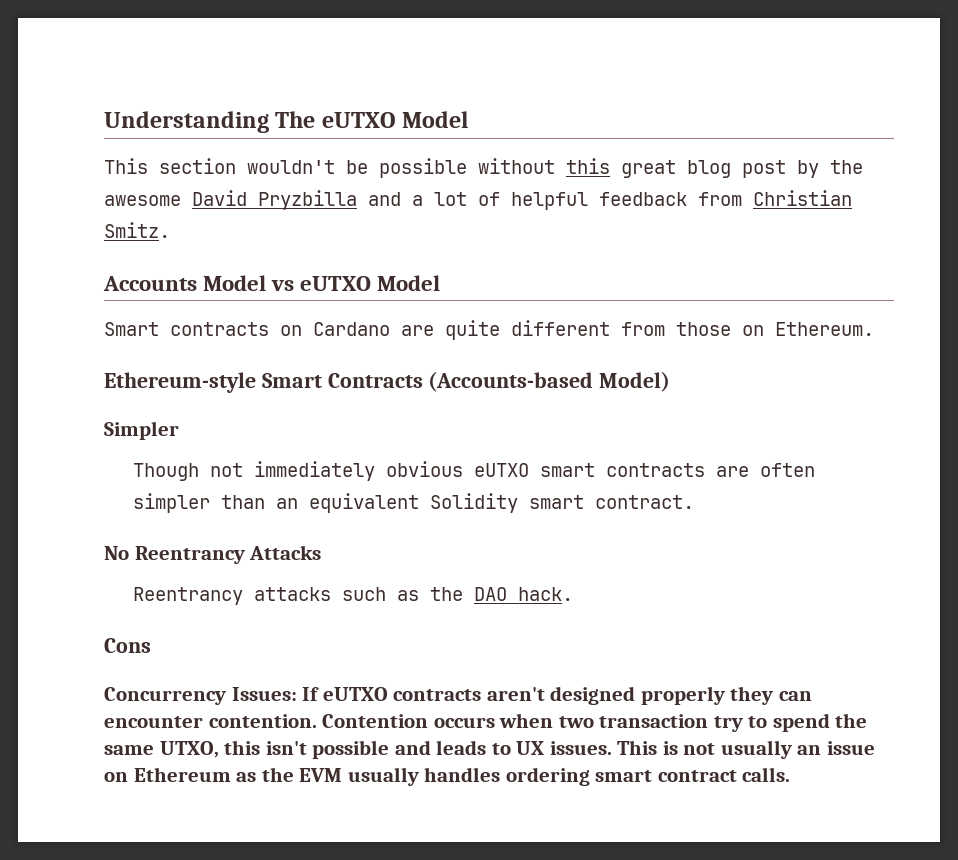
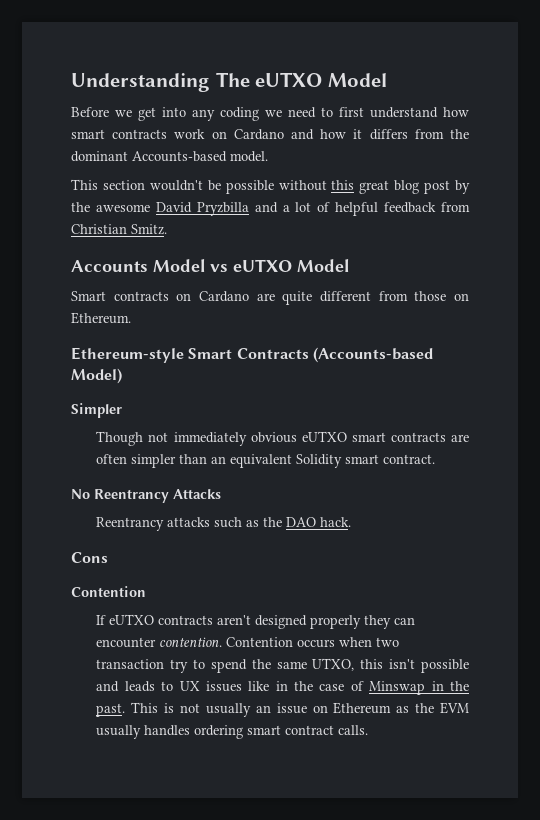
(469, 119) none -> [71,107,469,121] [71,129,469,140] [71,151,268,162] // Before we get into any coding we need to first understand how smart contracts work on Cardano and how it differs from the dominant Accounts-based model.
[104,687,297,705] Concurrency Issues: -> [71,586,146,597] Contention //
[549,741,612,755] issues. -> [205,681,470,695] [96,703,126,717] issues like in the case of Minswap in the past.

